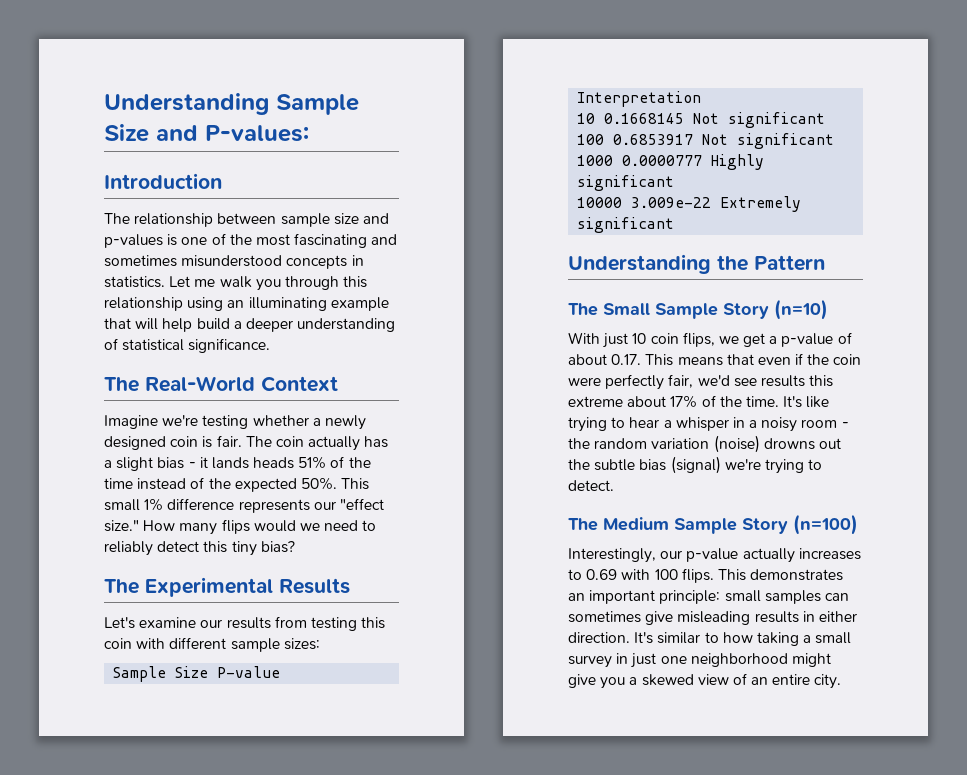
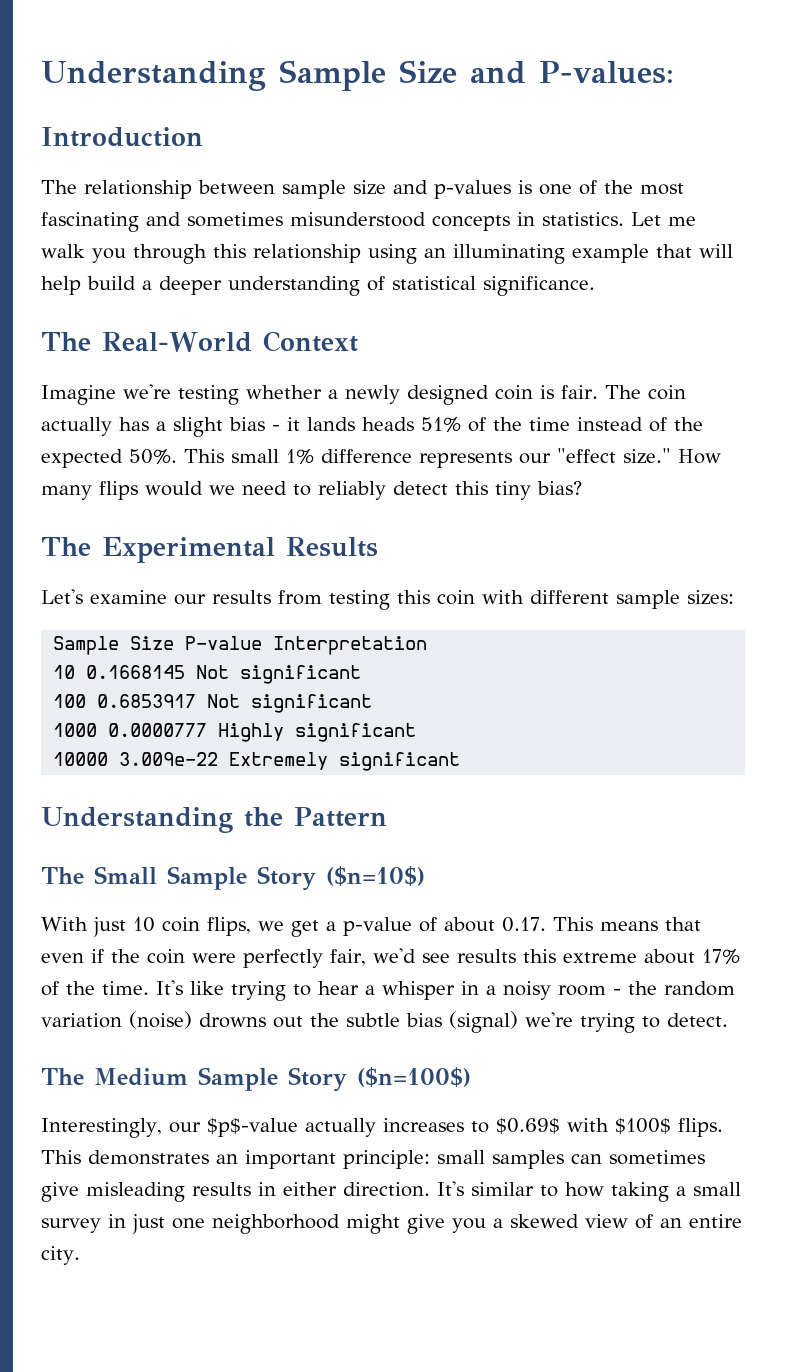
[774,299,828,320] (n=10) -> [326,866,425,886] ($n=10$)
[793,514,858,535] (n=100) -> [357,1067,471,1087] ($n=100$)
[686,548,739,562] p-value -> [206,1118,298,1137] $p$-value
[586,569,678,580] 0.69 with 100 -> [495,1118,671,1134] $0.69$ with $100$

